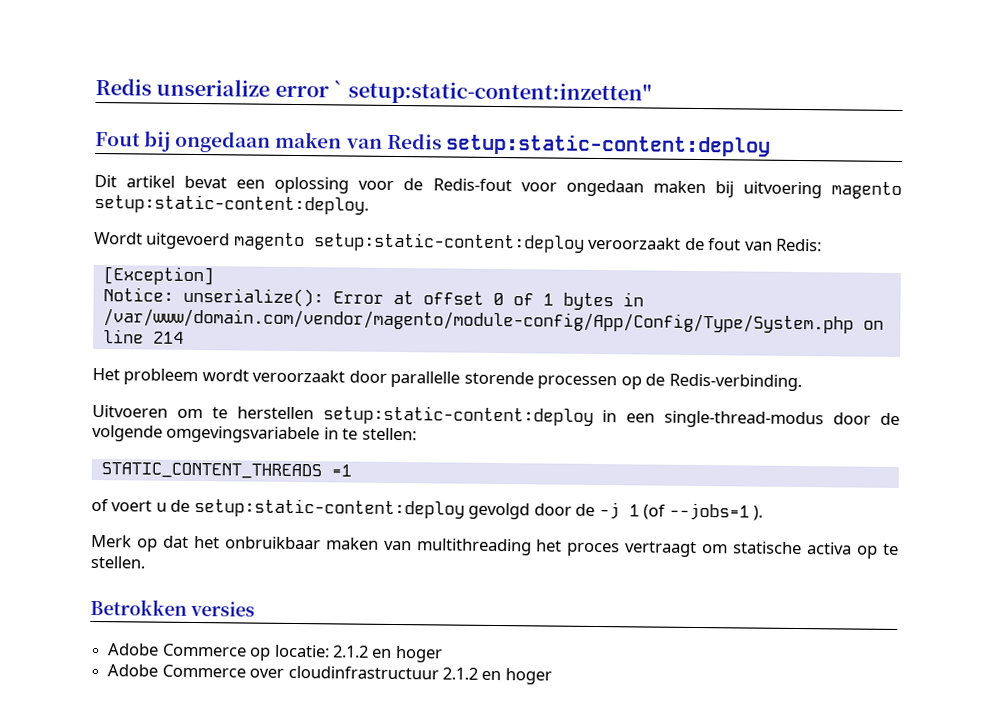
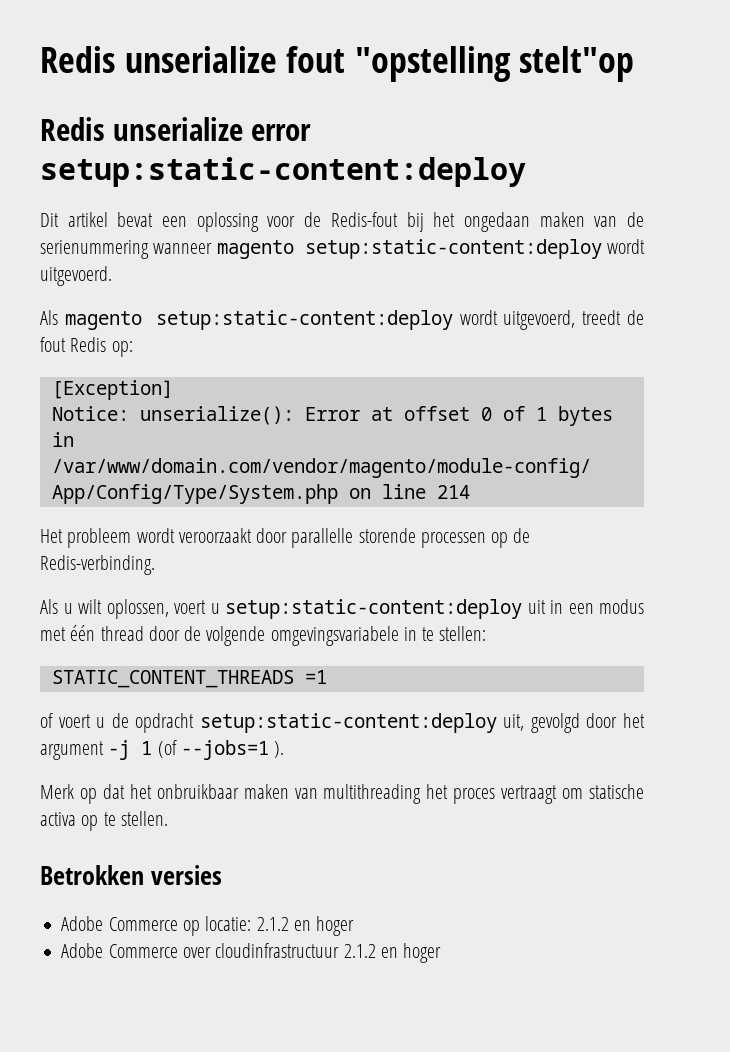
[95,77,652,106] [95,130,442,153] Redis unserialize error ` setup:static-content:inzetten" // Fout bij ongedaan maken van Redis -> [40,46,635,82] [40,117,312,141] Redis unserialize fout "opstelling stelt"op // Redis unserialize error
[520,179,903,200] [94,193,369,215] [94,231,823,253] voor ongedaan maken bij uitvoering magento setup:static-content:deploy. // Wordt uitgevoerd magento setup:static-content:deploy veroorzaakt de fout van Redis: -> [406,212,644,232] [40,239,645,259] [40,266,112,286] [40,310,644,330] [40,337,133,357] bij het ongedaan maken van de serienummering wanneer magento setup:static-content:deploy wordt uitgevoerd. // Als magento setup:static-content:deploy wordt uitgevoerd, treedt de fout Redis op:
[92,404,825,429] Uitvoeren om te herstellen setup:static-content:deploy in een single-thread-modus -> [40,599,644,619] [40,625,144,641] Als u wilt oplossen, voert u setup:static-content:deploy uit in een modus met één thread
[193,497,596,520] setup:static-content:deploy gevolgd door de -> [135,713,645,733] [40,741,104,760] opdracht setup:static-content:deploy uit, gevolgd door het argument

